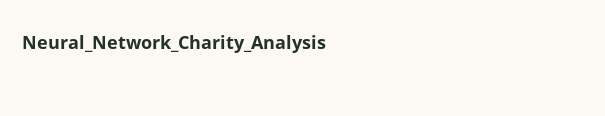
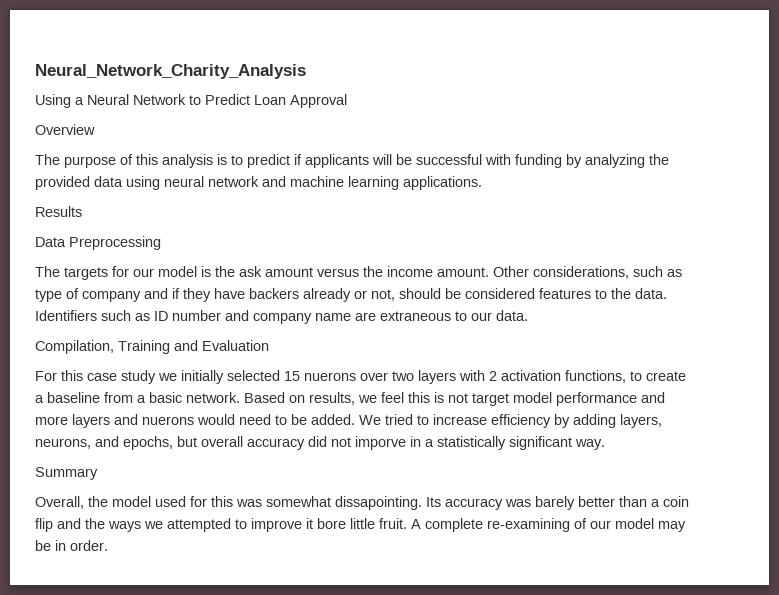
(326, 44) none -> [35,94,347,108] [35,124,95,135] [35,154,669,168] [35,176,482,190] [35,206,82,217] [35,236,161,250] [35,266,682,280] [35,288,667,302] [35,310,528,324] [35,340,269,354] [35,370,686,384] [35,392,665,406] [35,414,662,428] [35,436,605,450] [35,467,98,480] [35,496,689,510] [35,518,686,532] [35,540,108,551] // Using a Neural Network to Predict Loan Approval // Overview // The purpose of this analysis is to predict if applicants will be successful with funding by analyzing the provided data using neural network and machine learning applications. // Results // Data Preprocessing // The targets for our model is the ask amount versus the income amount. Other considerations, such as type of company and if they have backers already or not, should be considered features to the data. Identifiers such as ID number and company name are extraneous to our data. // Compilation, Training and Evaluation // For this case study we initially selected 15 nuerons over two layers with 2 activation functions, to create a baseline from a basic network. Based on results, we feel this is not target model performance and more layers and nuerons would need to be added. We tried to increase efficiency by adding layers, neurons, and epochs, but overall accuracy did not imporve in a statistically significant way. // Summary // Overall, the model used for this was somewhat dissapointing. Its accuracy was barely better than a coin flip and the ways we attempted to improve it bore little fruit. A complete re-examining of our model may be in order.

